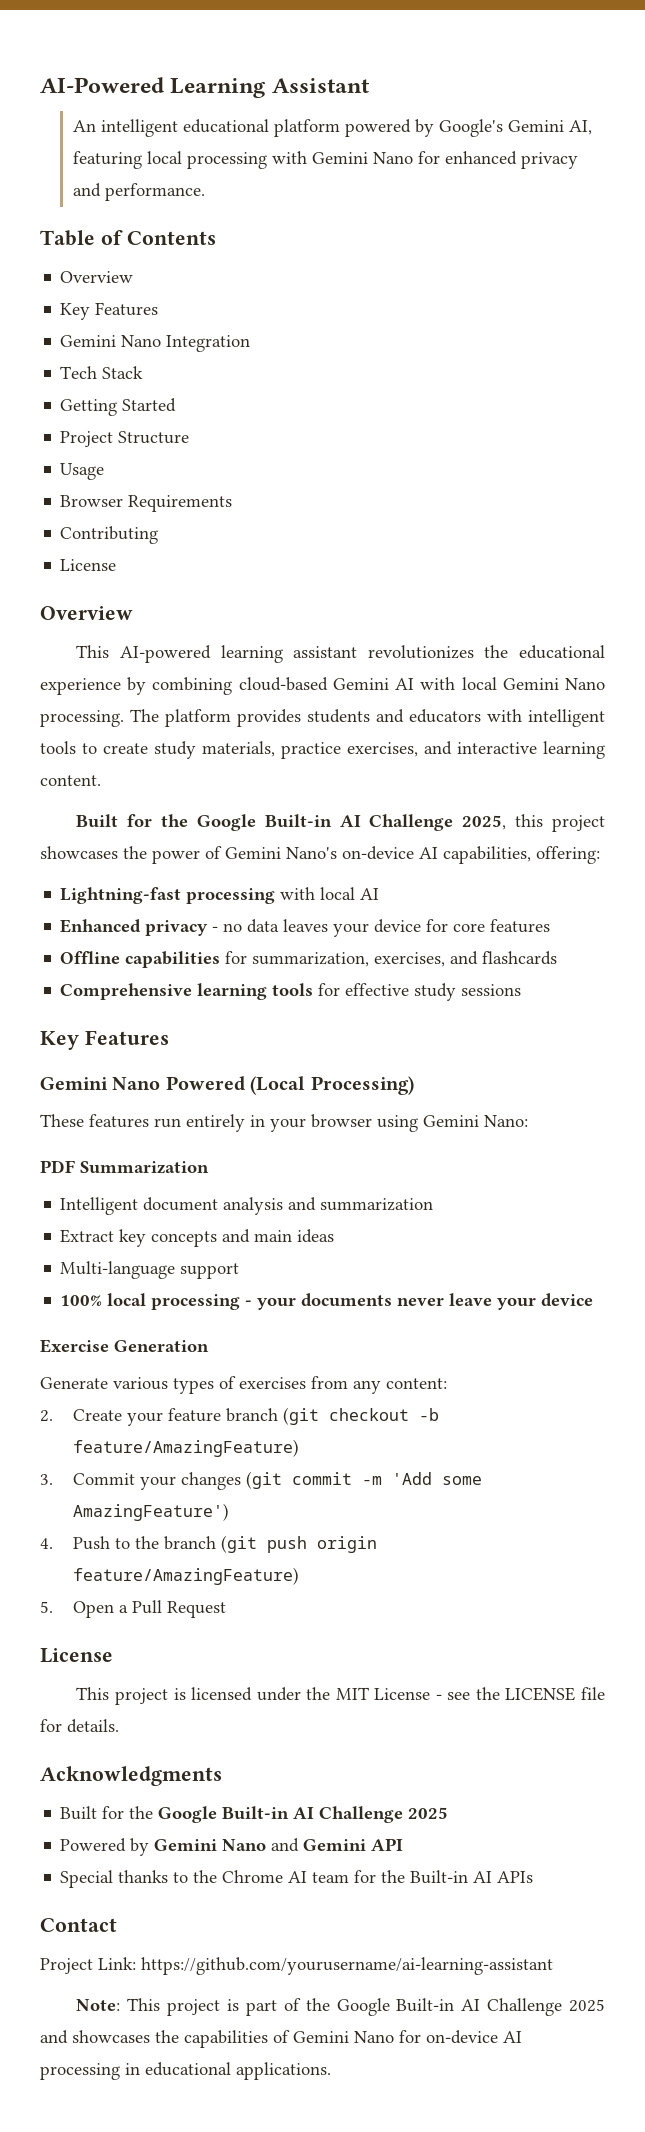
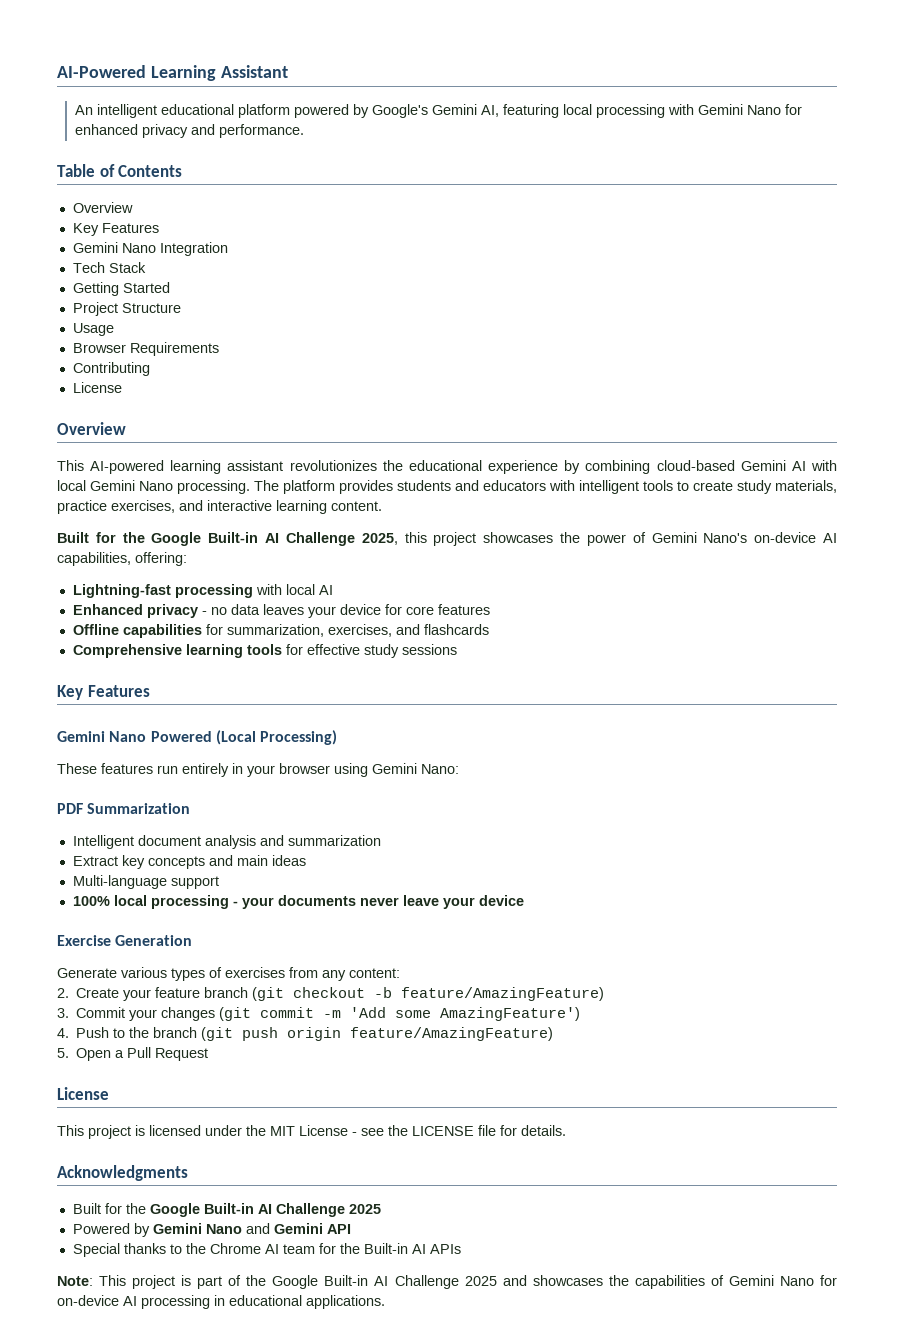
[40,1918,117,1932] [40,1957,553,1975] // Contact // Project Link: https://github.com/yourusername/ai-learning-assistant -> (461, 1249) none

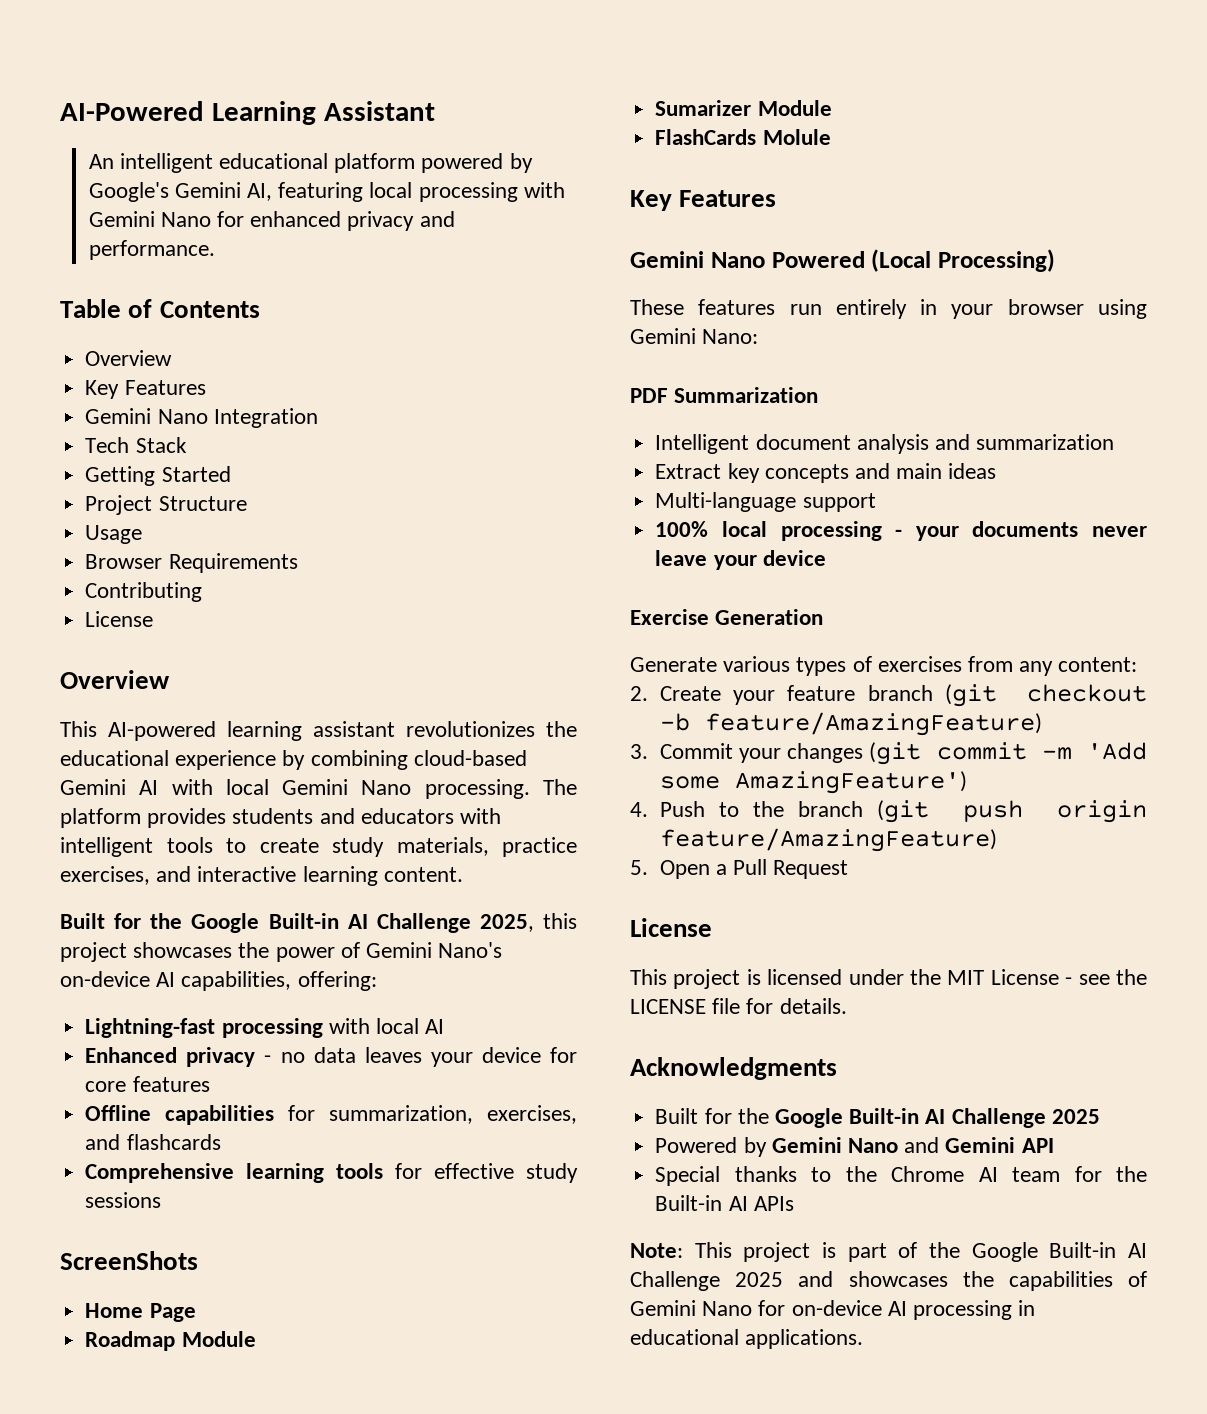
(457, 649) none -> [60,1251,198,1270] [85,1303,196,1322] [85,1331,256,1351] [655,100,832,116] [655,129,831,145] // ScreenShots // Home Page // Roadmap Module // Sumarizer Module // FlashCards Molule

